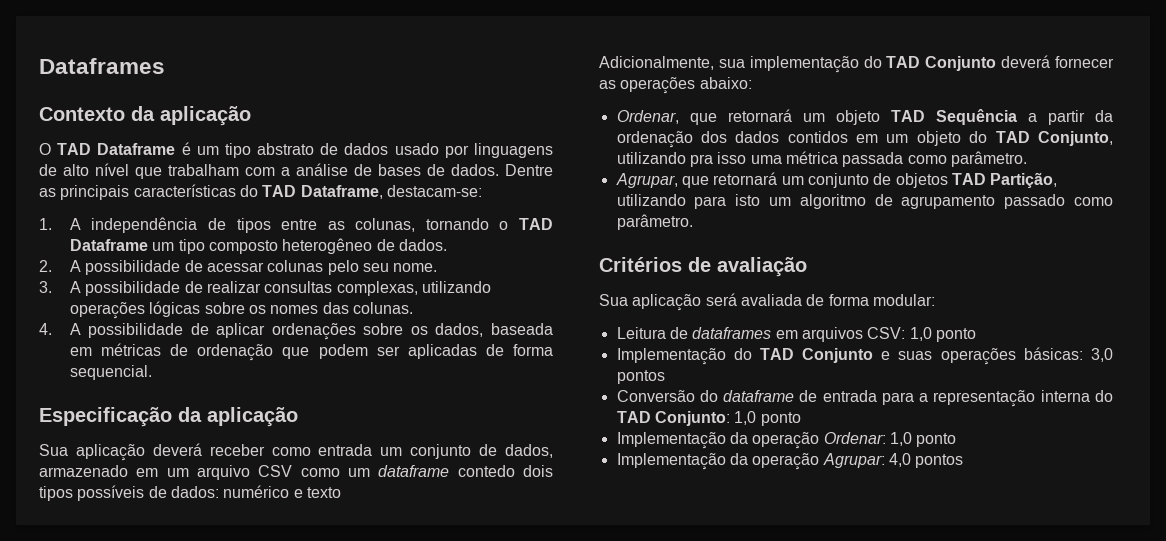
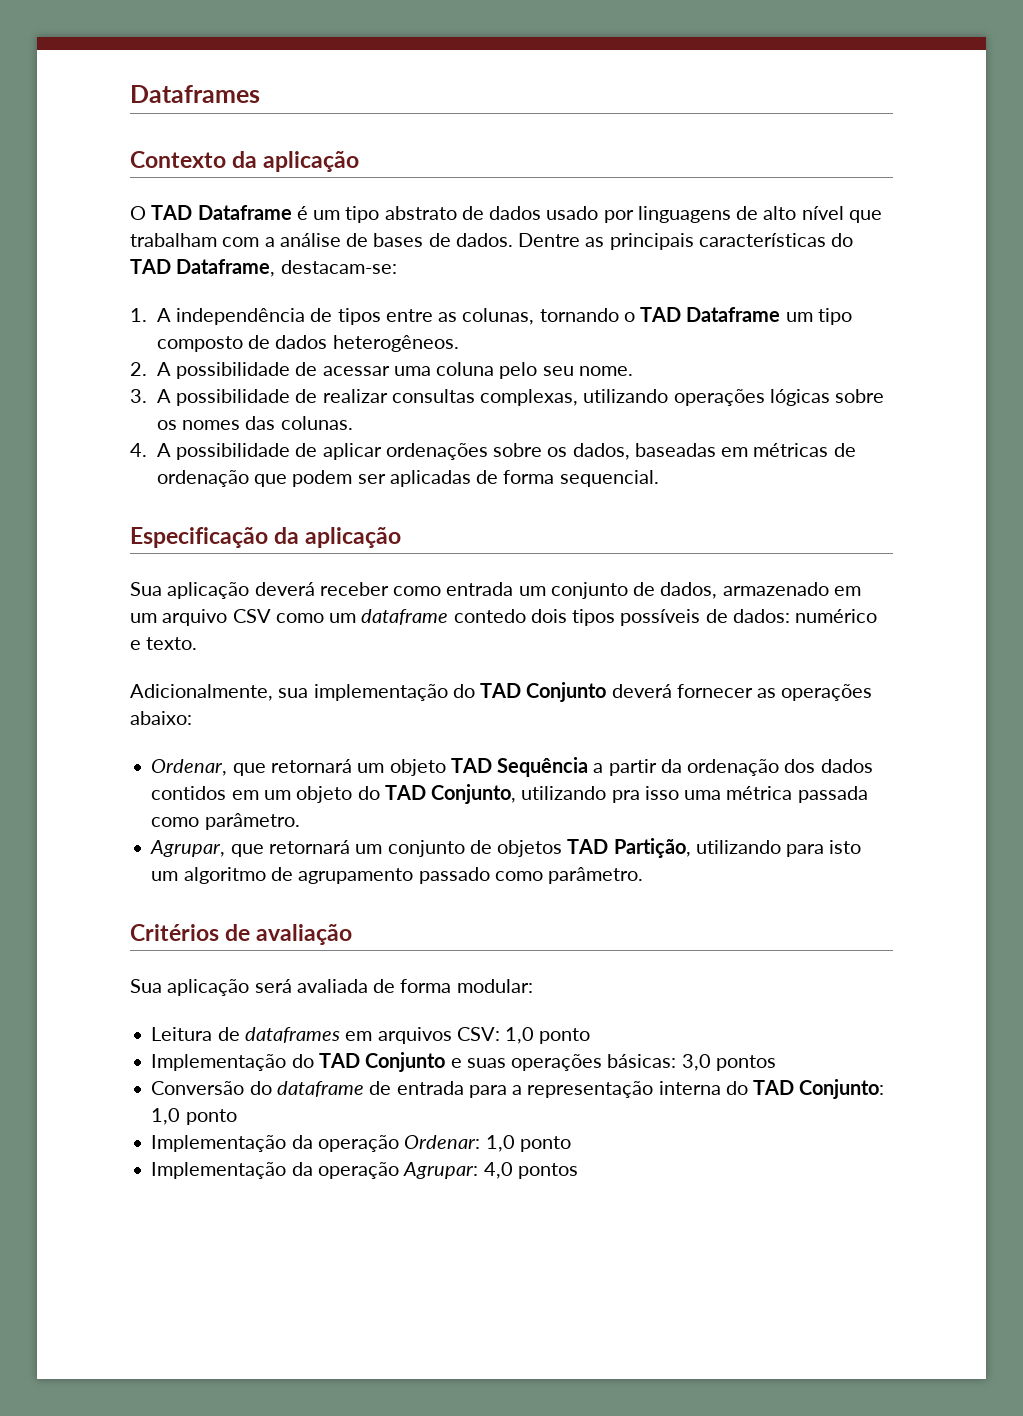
[282,238,447,254] heterogêneo de dados. -> [248,335,459,352] de dados heterogêneos.
[267,260,324,272] colunas -> [393,362,495,376] uma coluna
[490,323,553,335] baseada -> [634,443,716,457] baseadas
[306,487,341,498] texto -> [146,637,198,650] texto.

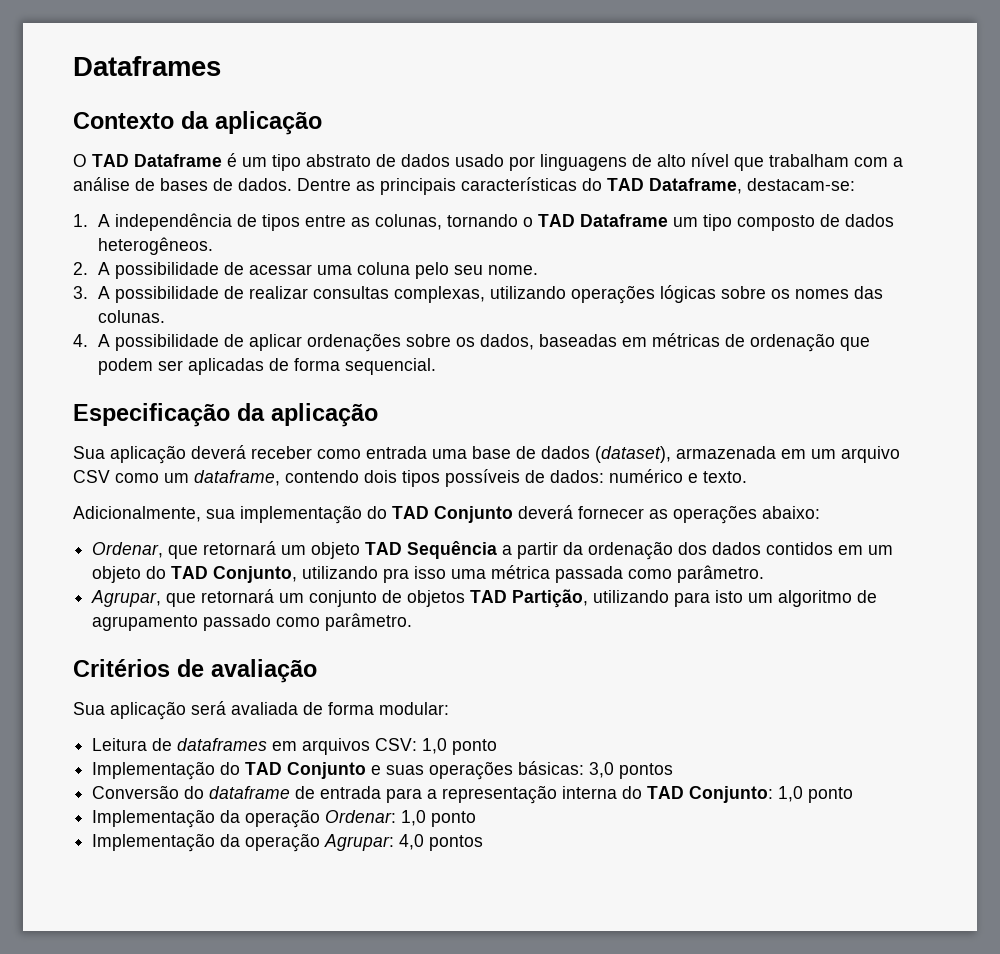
[518,582,829,599] um conjunto de dados, armazenado -> [432,446,776,463] uma base de dados (dataset), armazenada
[361,609,526,625] dataframe contedo -> [194,470,359,486] dataframe, contendo

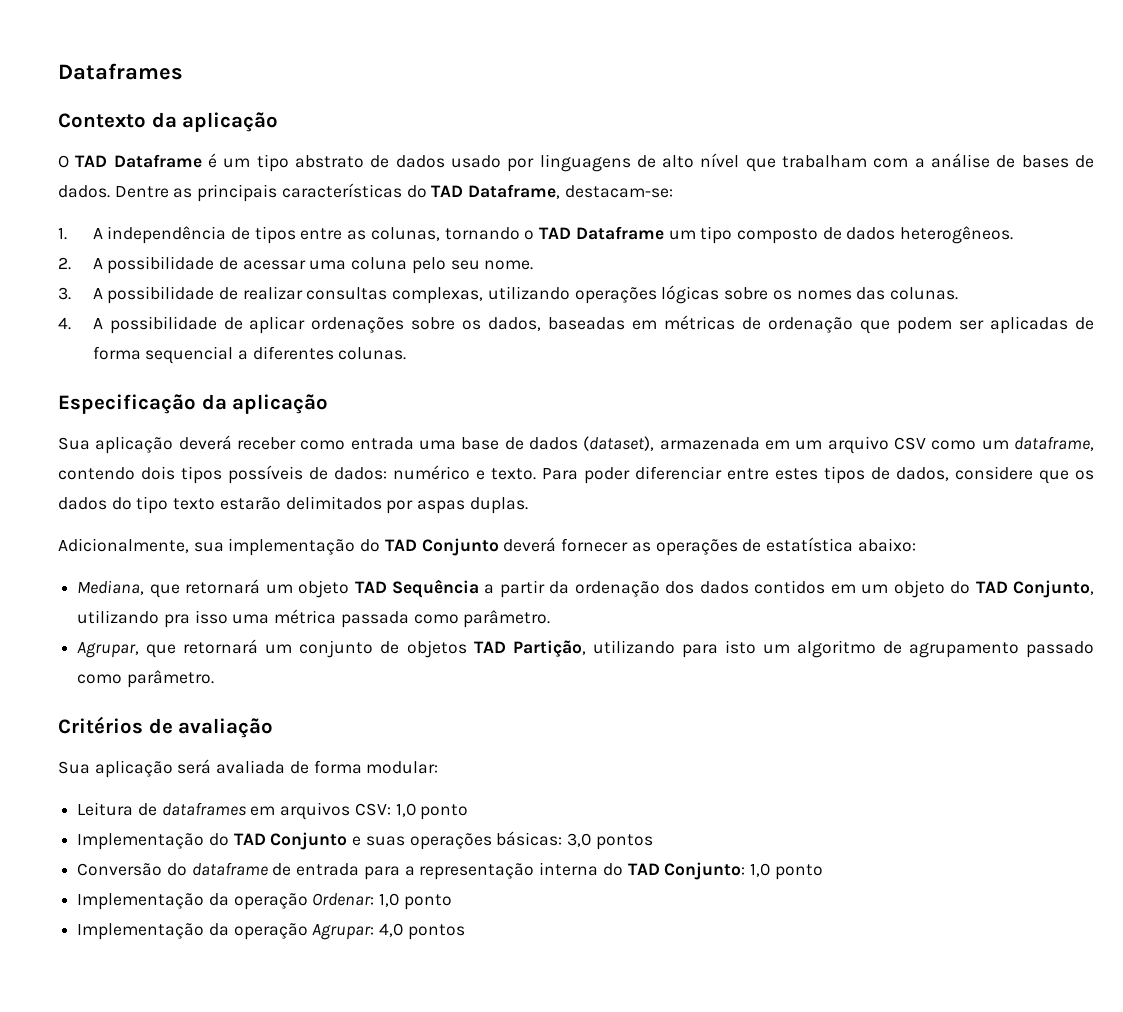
[345,358,437,375] sequencial. -> [145,346,407,364] sequencial a diferentes colunas.
(747, 477) none -> [542,466,1094,484] [58,496,528,514] Para poder diferenciar entre estes tipos de dados, considere que os dados do tipo texto estarão delimitados por aspas duplas.
(757, 514) none -> [742,537,853,552] de estatística
[92,542,164,558] Ordenar, -> [77,580,145,595] Mediana,

